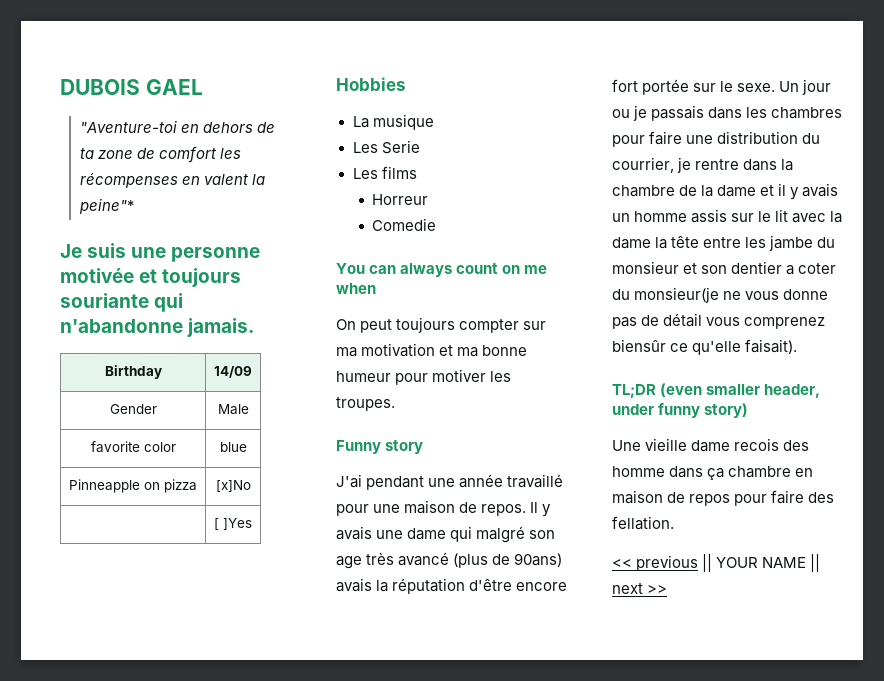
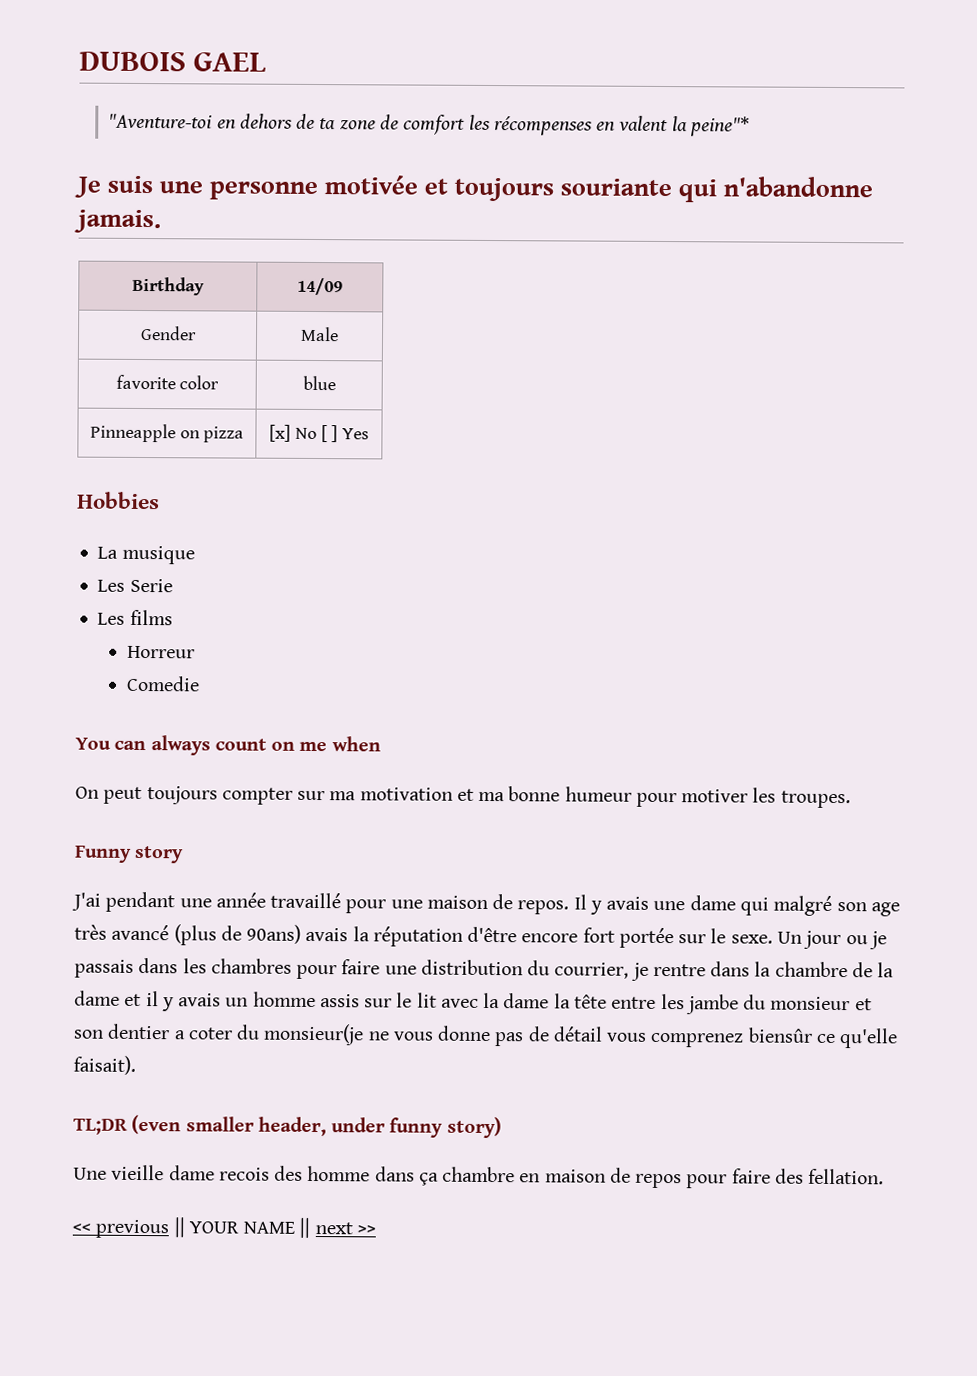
[215,480,251,492] [214,518,252,530] [x]No // | [ ]Yes -> [269,424,369,443] [x] No [ ] Yes

